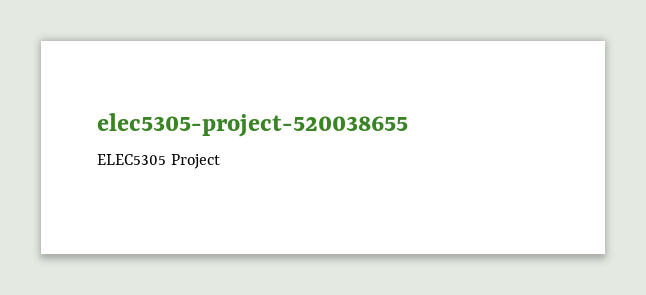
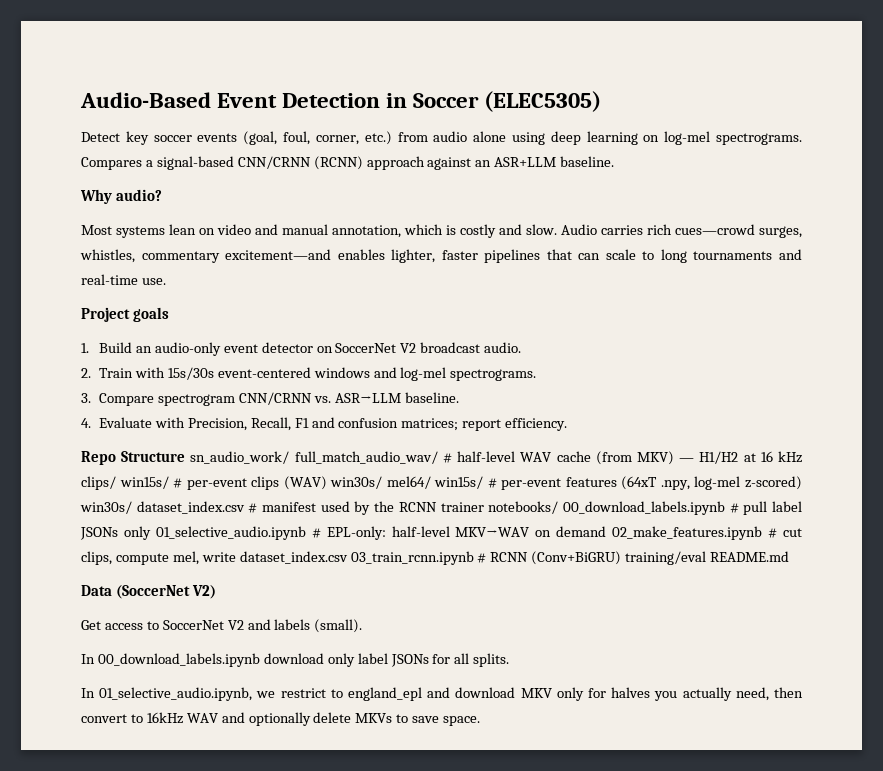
[97,113,408,137] [97,154,220,169] elec5305-project-520038655 // ELEC5305 Project -> [80,91,602,112] [81,131,802,145] [81,156,615,170] [80,189,162,204] [81,224,802,238] [80,249,803,263] [81,274,166,285] [81,307,169,322] [81,342,522,356] [81,367,537,381] [81,392,459,406] [81,417,568,431] [81,451,802,465] [81,476,802,490] [80,501,802,515] [80,526,802,540] [81,551,790,565] [81,585,216,599] [81,619,363,633] [81,653,510,667] [81,687,804,701] [81,712,481,726] Audio-Based Event Detection in Soccer (ELEC5305) // Detect key soccer events (goal, foul, corner, etc.) from audio alone using deep learning on log-mel spectrograms. Compares a signal-based CNN/CRNN (RCNN) approach against an ASR+LLM baseline. // Why audio? // Most systems lean on video and manual annotation, which is costly and slow. Audio carries rich cues—crowd surges, whistles, commentary excitement—and enables lighter, faster pipelines that can scale to long tournaments and real-time use. // Project goals // 1. Build an audio-only event detector on SoccerNet V2 broadcast audio. // 2. Train with 15s/30s event-centered windows and log-mel spectrograms. // 3. Compare spectrogram CNN/CRNN vs. ASR→LLM baseline. // 4. Evaluate with Precision, Recall, F1 and confusion matrices; report efficiency. // Repo Structure sn_audio_work/ full_match_audio_wav/ # half-level WAV cache (from MKV) — H1/H2 at 16 kHz clips/ win15s/ # per-event clips (WAV) win30s/ mel64/ win15s/ # per-event features (64xT .npy, log-mel z-scored) win30s/ dataset_index.csv # manifest used by the RCNN trainer notebooks/ 00_download_labels.ipynb # pull label JSONs only 01_selective_audio.ipynb # EPL-only: half-level MKV→WAV on demand 02_make_features.ipynb # cut clips, compute mel, write dataset_index.csv 03_train_rcnn.ipynb # RCNN (Conv+BiGRU) training/eval README.md // Data (SoccerNet V2) // Get access to SoccerNet V2 and labels (small). // In 00_download_labels.ipynb download only label JSONs for all splits. // In 01_selective_audio.ipynb, we restrict to england_epl and download MKV only for halves you actually need, then convert to 16kHz WAV and optionally delete MKVs to save space.

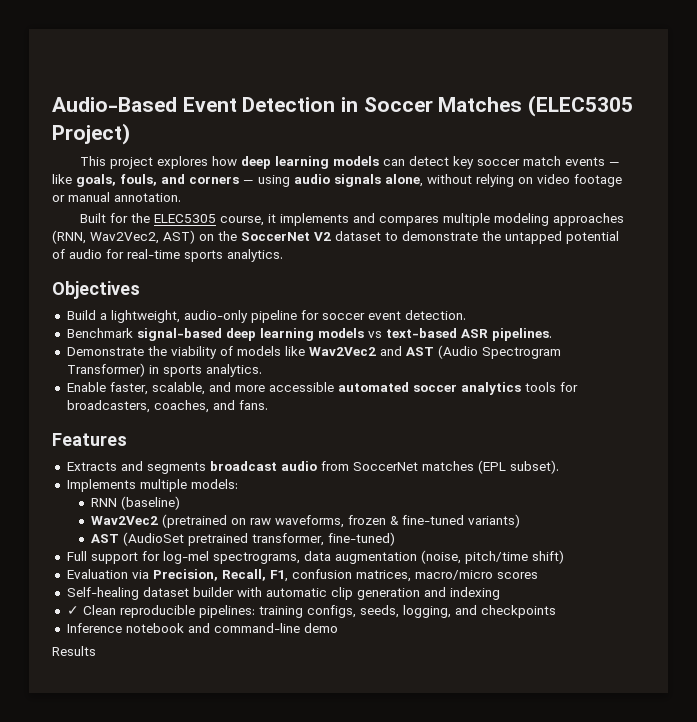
[484,91,602,112] [81,131,802,145] [81,156,615,170] [80,189,162,204] [81,224,802,238] [80,249,803,263] [81,274,166,285] [81,307,169,322] [81,342,522,356] [81,367,537,381] [81,392,459,406] [81,417,568,431] [81,451,802,465] [81,476,802,490] [80,501,802,515] [80,526,802,540] [81,551,790,565] [81,585,216,599] [81,619,363,633] [81,653,510,667] [81,687,804,701] [81,712,481,726] (ELEC5305) // Detect key soccer events (goal, foul, corner, etc.) from audio alone using deep learning on log-mel spectrograms. Compares a signal-based CNN/CRNN (RCNN) approach against an ASR+LLM baseline. // Why audio? // Most systems lean on video and manual annotation, which is costly and slow. Audio carries rich cues—crowd surges, whistles, commentary excitement—and enables lighter, faster pipelines that can scale to long tournaments and real-time use. // Project goals // 1. Build an audio-only event detector on SoccerNet V2 broadcast audio. // 2. Train with 15s/30s event-centered windows and log-mel spectrograms. // 3. Compare spectrogram CNN/CRNN vs. ASR→LLM baseline. // 4. Evaluate with Precision, Recall, F1 and confusion matrices; report efficiency. // Repo Structure sn_audio_work/ full_match_audio_wav/ # half-level WAV cache (from MKV) — H1/H2 at 16 kHz clips/ win15s/ # per-event clips (WAV) win30s/ mel64/ win15s/ # per-event features (64xT .npy, log-mel z-scored) win30s/ dataset_index.csv # manifest used by the RCNN trainer notebooks/ 00_download_labels.ipynb # pull label JSONs only 01_selective_audio.ipynb # EPL-only: half-level MKV→WAV on demand 02_make_features.ipynb # cut clips, compute mel, write dataset_index.csv 03_train_rcnn.ipynb # RCNN (Conv+BiGRU) training/eval README.md // Data (SoccerNet V2) // Get access to SoccerNet V2 and labels (small). // In 00_download_labels.ipynb download only label JSONs for all splits. // In 01_selective_audio.ipynb, we restrict to england_epl and download MKV only for halves you actually need, then convert to 16kHz WAV and optionally delete MKVs to save space. -> [438,95,634,117] [52,123,130,145] [80,156,621,169] [52,174,622,187] [52,192,181,202] [80,213,625,226] [52,230,619,244] [52,249,283,262] [52,281,140,299] [66,310,466,323] [66,328,552,341] [66,345,561,359] [66,363,262,377] [66,382,578,395] [66,400,268,413] [52,433,127,446] [66,460,559,474] [66,479,238,492] [91,496,181,510] [91,514,521,528] [91,532,396,546] [66,550,564,564] [66,569,538,582] [66,587,500,600] [66,605,556,618] [66,623,338,633] [52,646,96,656] Matches (ELEC5305 Project) // This project explores how deep learning models can detect key soccer match events — like goals, fouls, and corners — using audio signals alone, without relying on video footage or manual annotation. // Built for the ELEC5305 course, it implements and compares multiple modeling approaches (RNN, Wav2Vec2, AST) on the SoccerNet V2 dataset to demonstrate the untapped potential of audio for real-time sports analytics. // Objectives // Build a lightweight, audio-only pipeline for soccer event detection. // Benchmark signal-based deep learning models vs text-based ASR pipelines. // Demonstrate the viability of models like Wav2Vec2 and AST (Audio Spectrogram Transformer) in sports analytics. // Enable faster, scalable, and more accessible automated soccer analytics tools for broadcasters, coaches, and fans. // Features // Extracts and segments broadcast audio from SoccerNet matches (EPL subset). // Implements multiple models: // RNN (baseline) // Wav2Vec2 (pretrained on raw waveforms, frozen & fine-tuned variants) // AST (AudioSet pretrained transformer, fine-tuned) // Full support for log-mel spectrograms, data augmentation (noise, pitch/time shift) // Evaluation via Precision, Recall, F1, confusion matrices, macro/micro scores // Self-healing dataset builder with automatic clip generation and indexing // ✓ Clean reproducible pipelines: training configs, seeds, logging, and checkpoints // Inference notebook and command-line demo // Results

